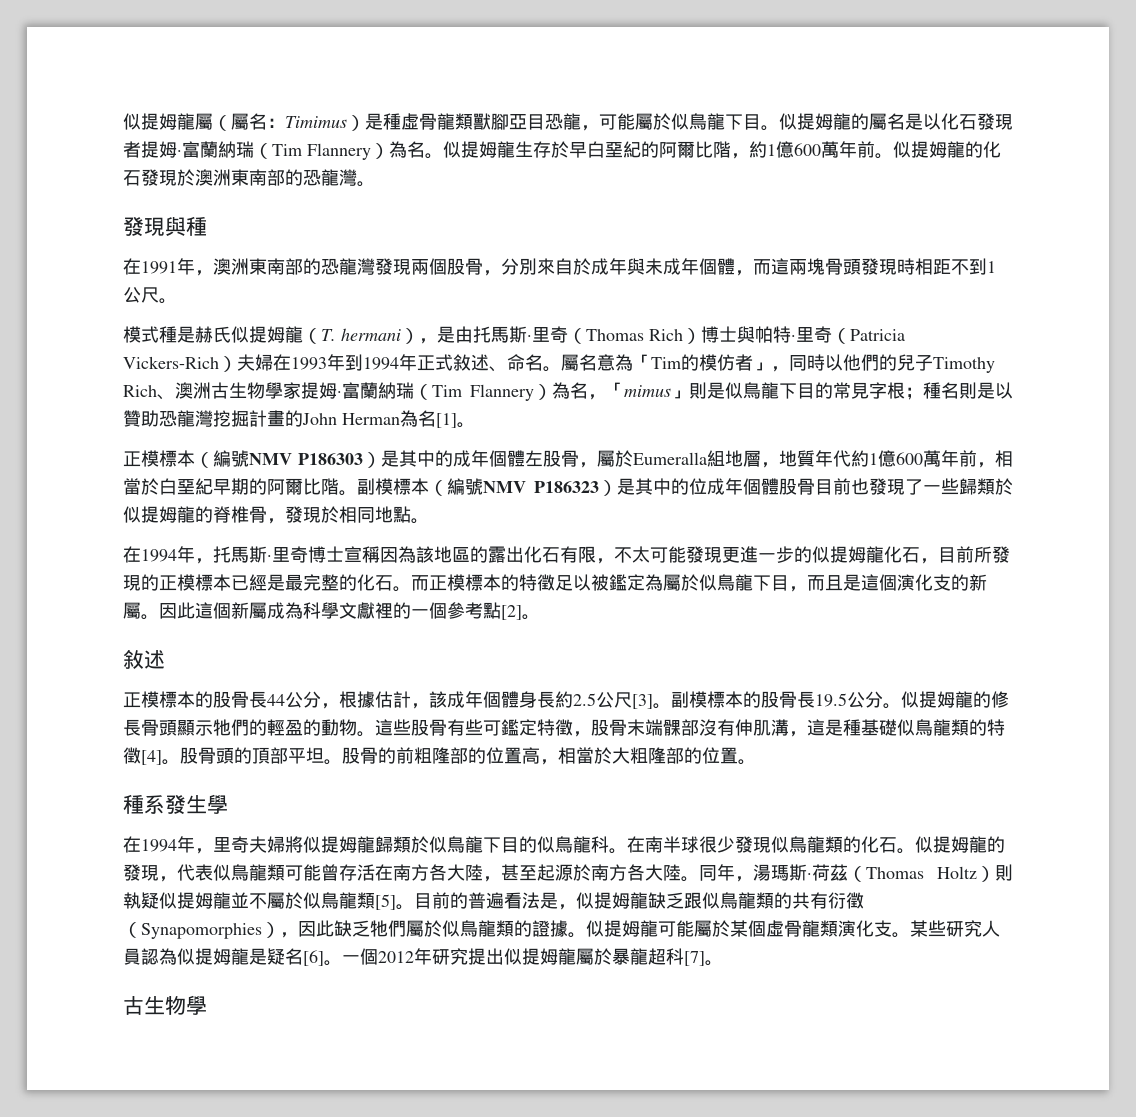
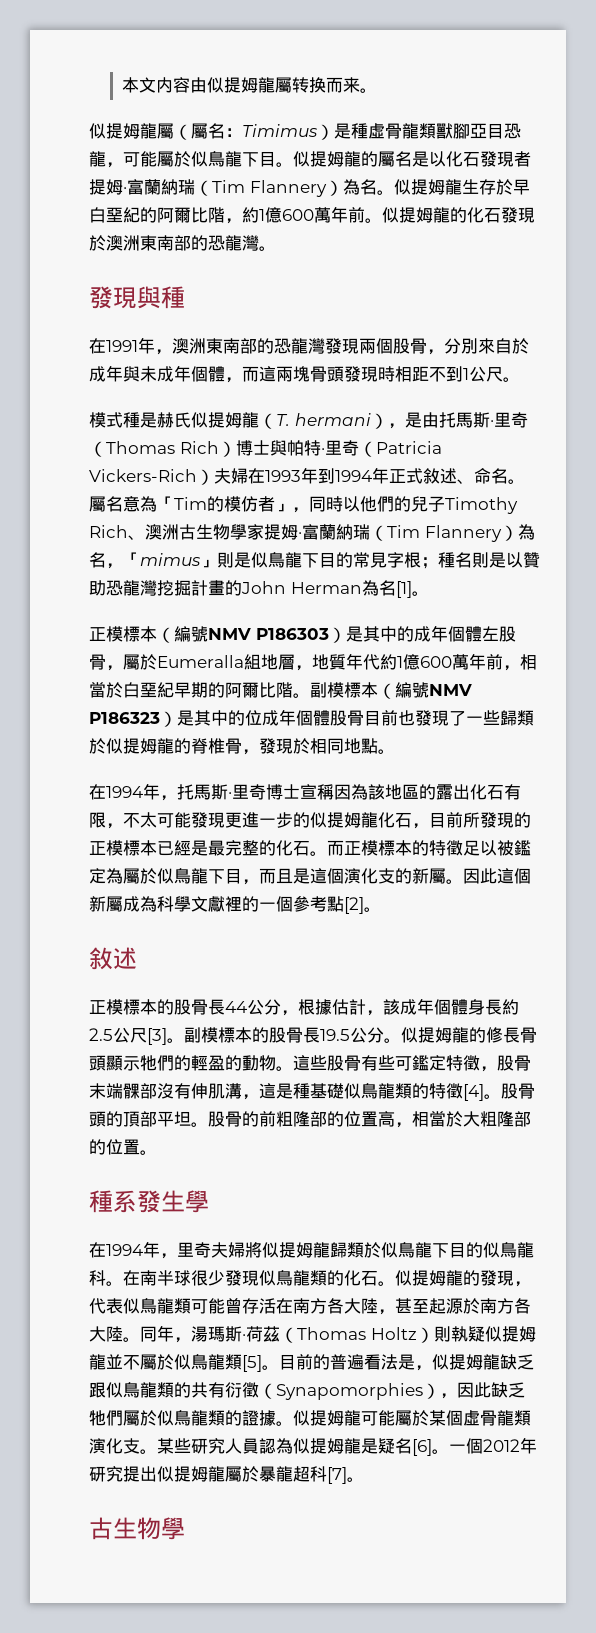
(123, 121) none -> [122,77,378,93] 本文内容由似提姆龍屬转换而来。 //

